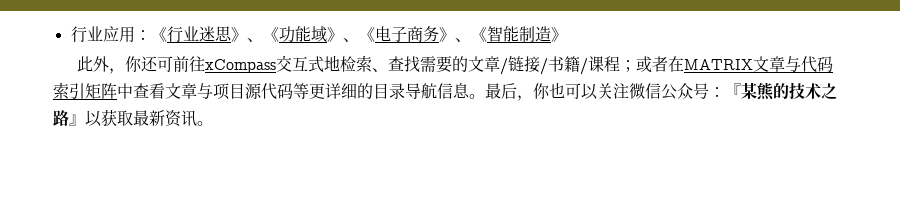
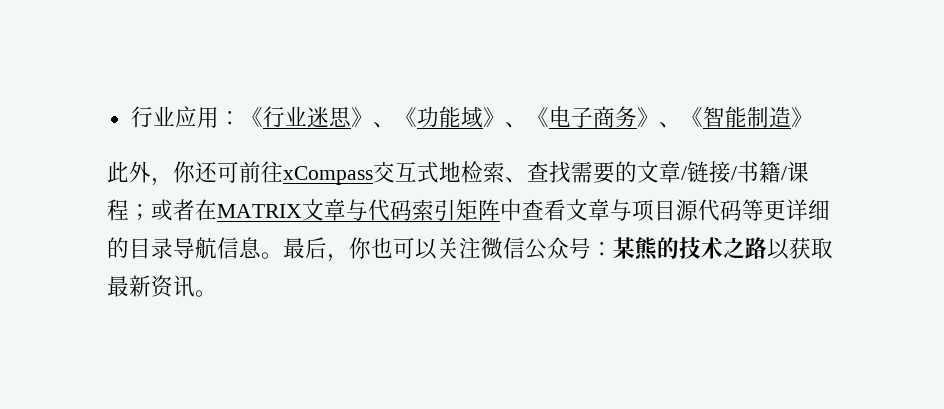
[725,83,741,97] 『 -> (613, 249) none
[69,114,85,126] 』 -> (767, 248) none

